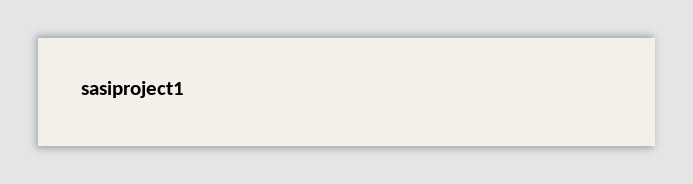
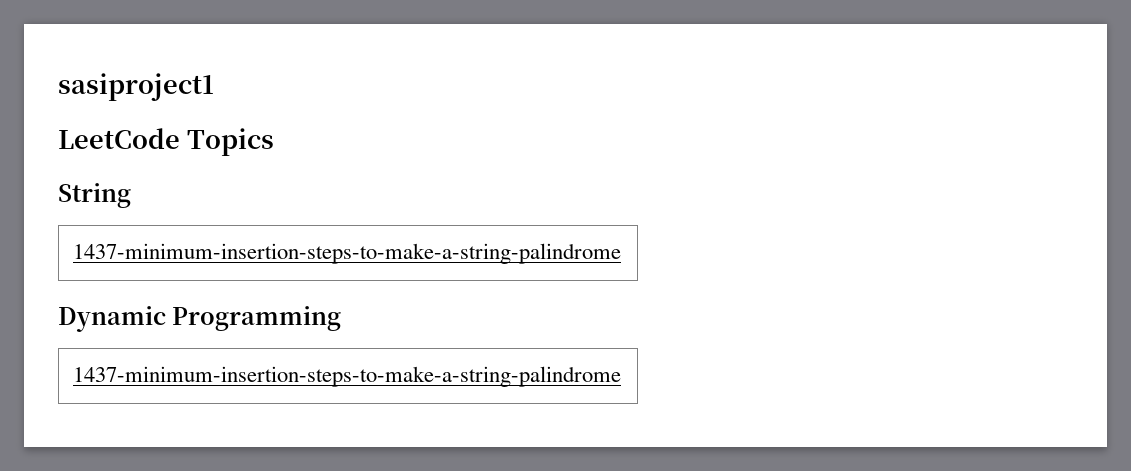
(184, 89) none -> [58,128,274,156] [58,183,131,208] [73,243,622,264] [58,306,342,332] [73,366,622,387] // LeetCode Topics // String // 1437-minimum-insertion-steps-to-make-a-string-palindrome // Dynamic Programming // 1437-minimum-insertion-steps-to-make-a-string-palindrome

